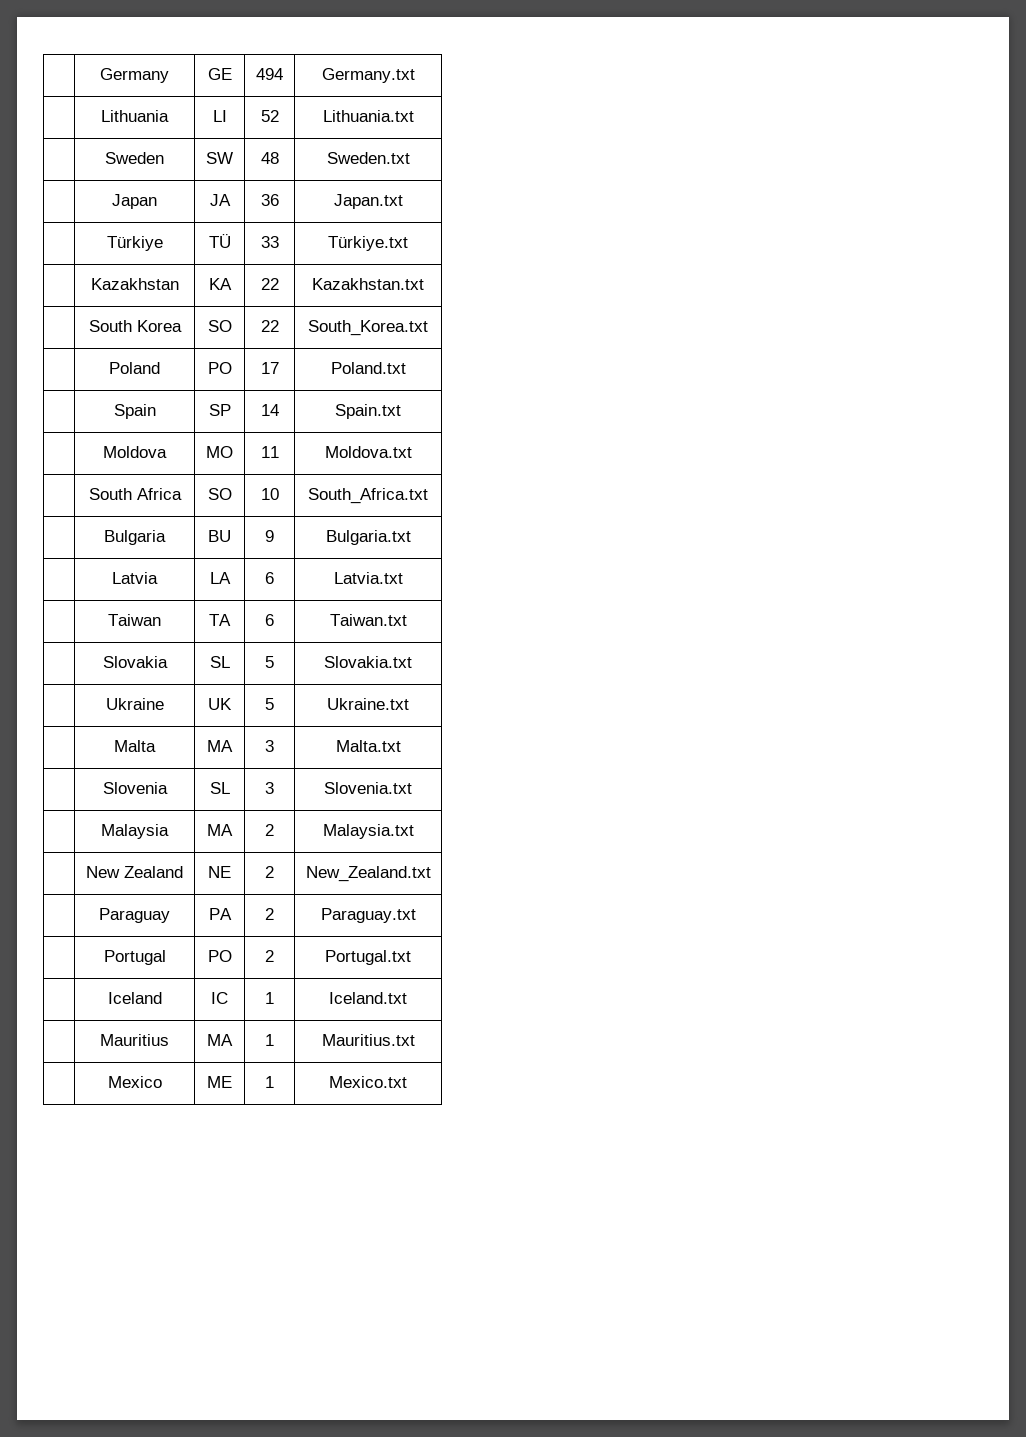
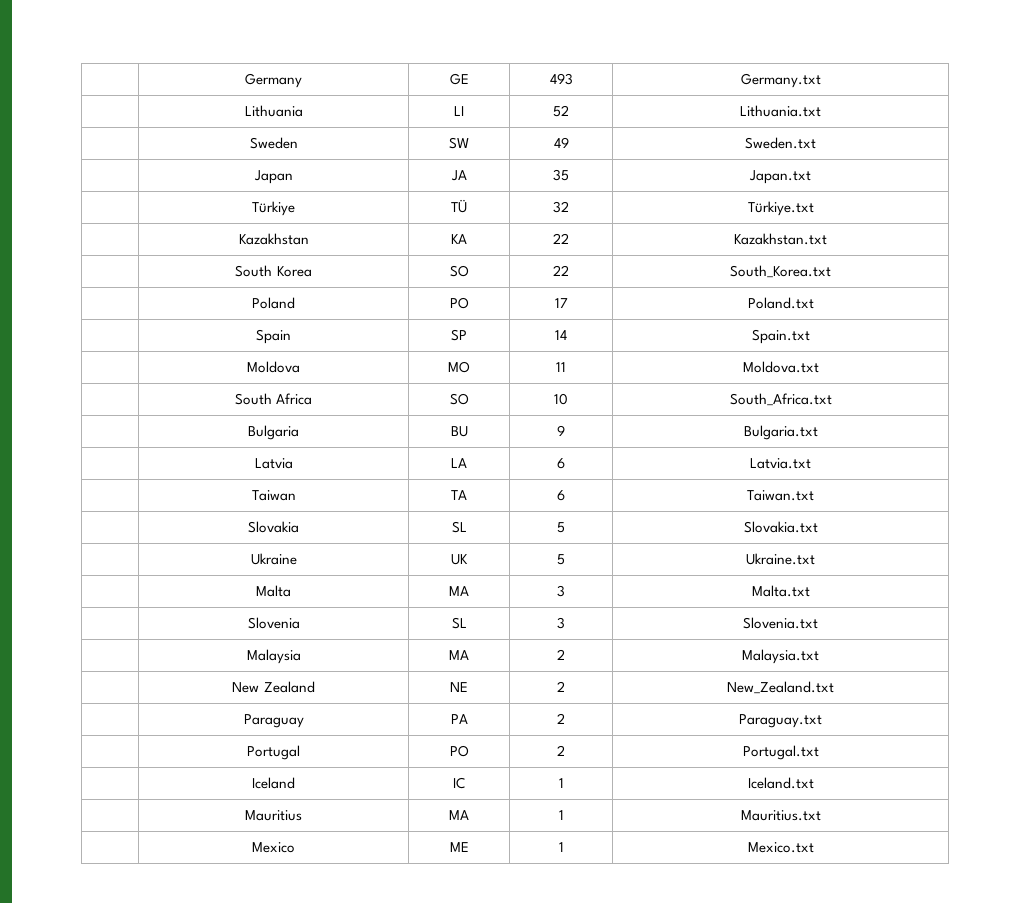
[256,68,283,80] 494 -> [549,73,573,85] 493
[260,152,279,164] 48 -> [553,137,569,148] 49
[260,194,279,206] 36 -> [553,169,569,181] 35
[260,236,279,248] 33 -> [553,201,569,213] 32

